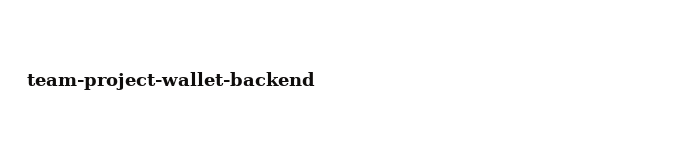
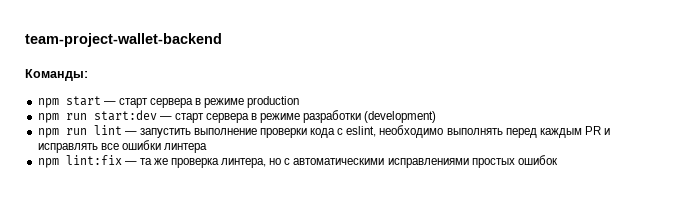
(315, 81) none -> [25,69,88,81] [37,96,300,108] [37,110,437,123] [37,125,611,138] [37,140,207,153] [37,155,558,168] // Команды: // npm start — старт сервера в режиме production // npm run start:dev — старт сервера в режиме разработки (development) // npm run lint — запустить выполнение проверки кода с eslint, необходимо выполнять перед каждым PR и исправлять все ошибки линтера // npm lint:fix — та же проверка линтера, но с автоматическими исправлениями простых ошибок

